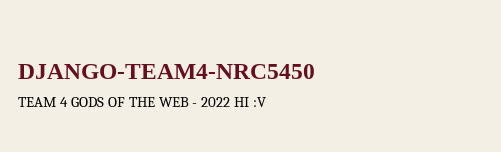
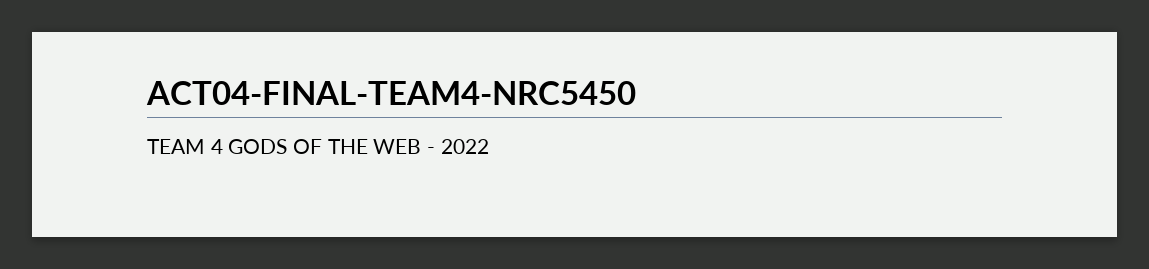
[18,64,315,79] DJANGO-TEAM4-NRC5450 -> [146,81,636,105] ACT04-FINAL-TEAM4-NRC5450
[234,97,267,107] HI :V -> (489, 146) none

